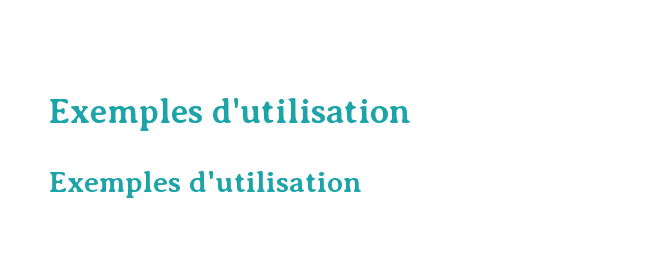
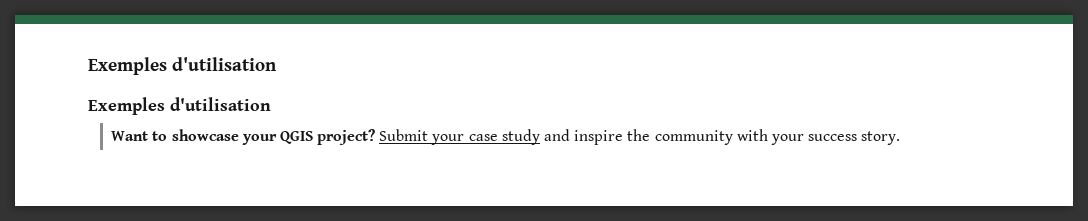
(362, 181) none -> [111,129,901,145] // Want to showcase your QGIS project? Submit your case study and inspire the community with your success story.

